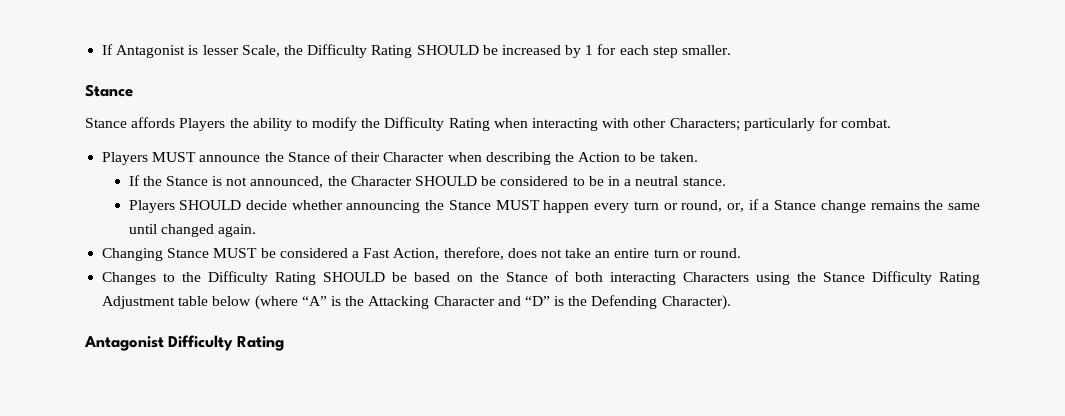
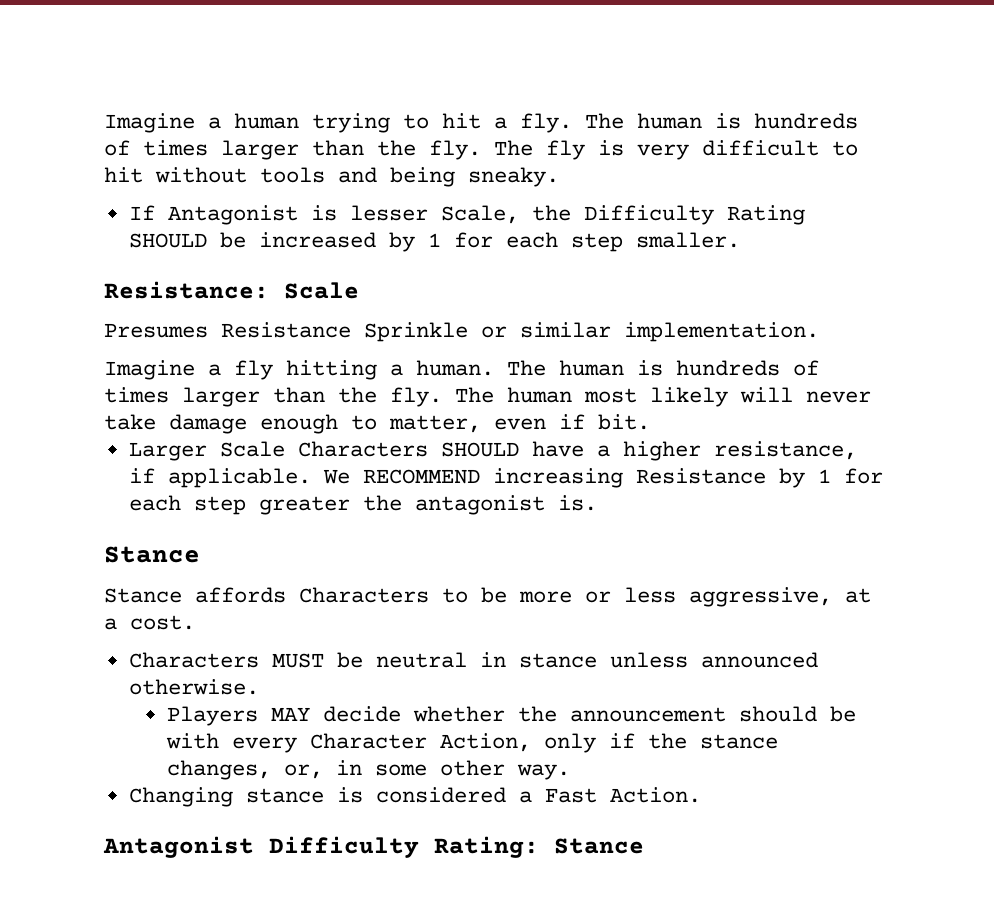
(102, 49) none -> [104,113,858,133] [104,140,858,160] [104,167,559,187] Imagine a human trying to hit a fly. The human is hundreds of times larger than the fly. The fly is very difficult to hit without tools and being sneaky. //
[85,84,133,97] [85,117,892,131] [102,151,698,165] [128,175,726,188] [128,199,980,213] [128,224,256,237] [102,247,742,261] [102,271,981,285] [102,295,731,310] Stance // Stance affords Players the ability to modify the Difficulty Rating when interacting with other Characters; particularly for combat. // Players MUST announce the Stance of their Character when describing the Action to be taken. // If the Stance is not announced, the Character SHOULD be considered to be in a neutral stance. // Players SHOULD decide whether announcing the Stance MUST happen every turn or round, or, if a Stance change remains the same until changed again. // Changing Stance MUST be considered a Fast Action, therefore, does not take an entire turn or round. // Changes to the Difficulty Rating SHOULD be based on the Stance of both interacting Characters using the Stance Difficulty Rating Adjustment table below (where “A” is the Attacking Character and “D” is the Defending Character). -> [104,281,359,299] [104,322,819,342] [104,360,819,380] [104,387,871,407] [104,414,650,434] [128,441,857,461] [128,468,883,488] [128,495,597,515] [104,546,200,563] [104,587,871,607] [104,615,195,630] [128,652,818,668] [128,679,259,695] [167,706,857,726] [166,733,779,753] [167,760,571,780] [128,787,701,807] Resistance: Scale // Presumes Resistance Sprinkle or similar implementation. // Imagine a fly hitting a human. The human is hundreds of times larger than the fly. The human most likely will never take damage enough to matter, even if bit. // Larger Scale Characters SHOULD have a higher resistance, if applicable. We RECOMMEND increasing Resistance by 1 for each step greater the antagonist is. // Stance // Stance affords Characters to be more or less aggressive, at a cost. // Characters MUST be neutral in stance unless announced otherwise. // Players MAY decide whether the announcement should be with every Character Action, only if the stance changes, or, in some other way. // Changing stance is considered a Fast Action.
[236,336,284,351] Rating -> [434,836,644,858] Rating: Stance

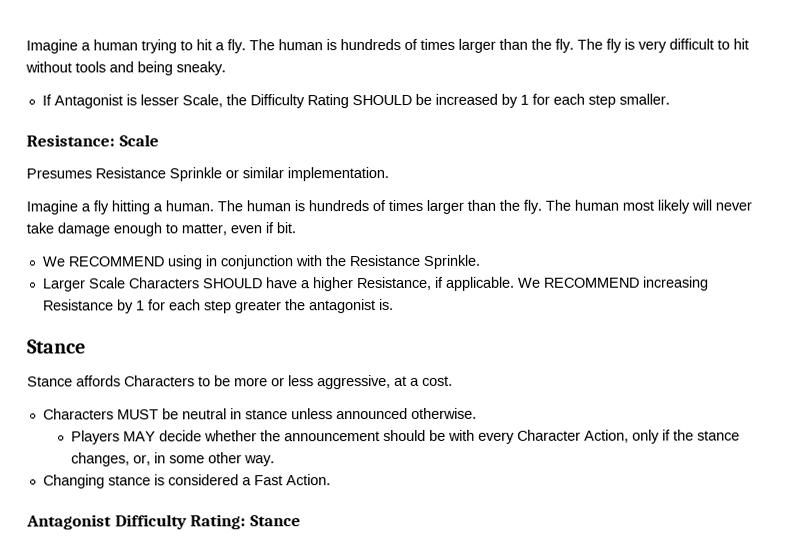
(650, 422) none -> [41,254,480,270] // We RECOMMEND using in conjunction with the Resistance Sprinkle.
[713,441,857,460] resistance, -> [356,276,432,291] Resistance,

